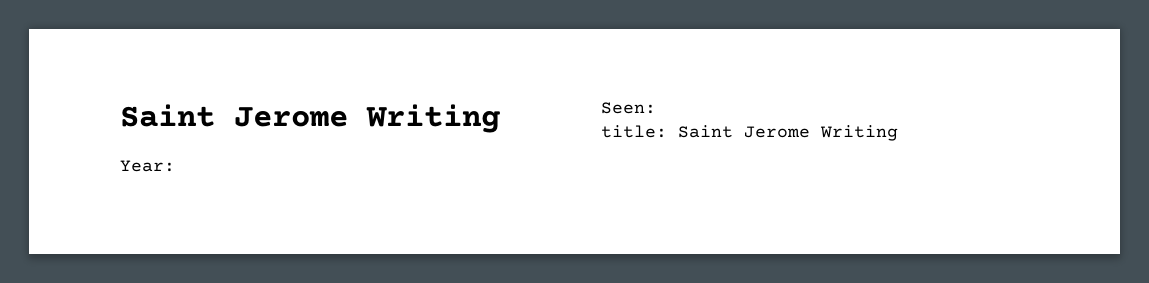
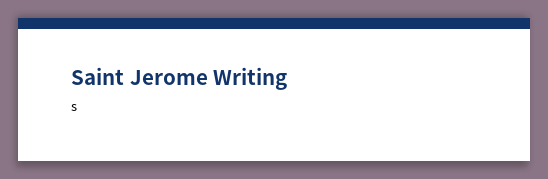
[120,160,175,172] [601,102,656,114] [601,125,898,141] Year: // Seen: // title: Saint Jerome Writing -> [71,104,77,111] s

